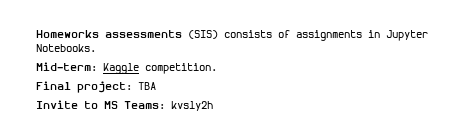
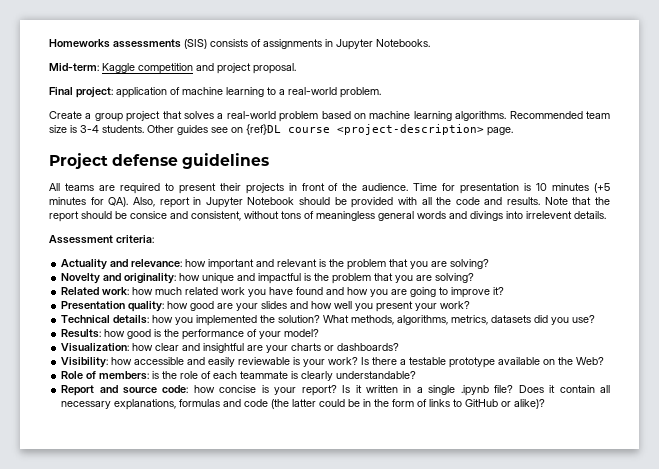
[145,63,217,74] [36,81,156,93] [36,100,213,111] competition. // Final project: TBA // Invite to MS Teams: kvsly2h -> [138,63,296,74] [49,87,381,98] [49,111,610,122] [49,124,513,136] [49,153,270,169] [49,183,611,194] [49,197,611,208] [49,211,606,222] [49,235,154,244] [61,259,490,270] [61,273,475,284] [61,287,505,298] [61,301,471,312] [61,315,596,326] [61,329,320,340] [61,343,400,353] [61,357,605,368] [61,371,417,381] [61,385,610,396] [61,399,546,410] competition and project proposal. // Final project: application of machine learning to a real-world problem. // Create a group project that solves a real-world problem based on machine learning algorithms. Recommended team size is 3-4 students. Other guides see on {ref}DL course <project-description> page. // Project defense guidelines // All teams are required to present their projects in front of the audience. Time for presentation is 10 minutes (+5 minutes for QA). Also, report in Jupyter Notebook should be provided with all the code and results. Note that the report should be consice and consistent, without tons of meaningless general words and divings into irrelevent details. // Assessment criteria: // Actuality and relevance: how important and relevant is the problem that you are solving? // Novelty and originality: how unique and impactful is the problem that you are solving? // Related work: how much related work you have found and how you are going to improve it? // Presentation quality: how good are your slides and how well you present your work? // Technical details: how you implemented the solution? What methods, algorithms, metrics, datasets did you use? // Results: how good is the performance of your model? // Visualization: how clear and insightful are your charts or dashboards? // Visibility: how accessible and easily reviewable is your work? Is there a testable prototype available on the Web? // Role of members: is the role of each teammate is clearly understandable? // Report and source code: how concise is your report? Is it written in a single .ipynb file? Does it contain all necessary explanations, formulas and code (the latter could be in the form of links to GitHub or alike)?

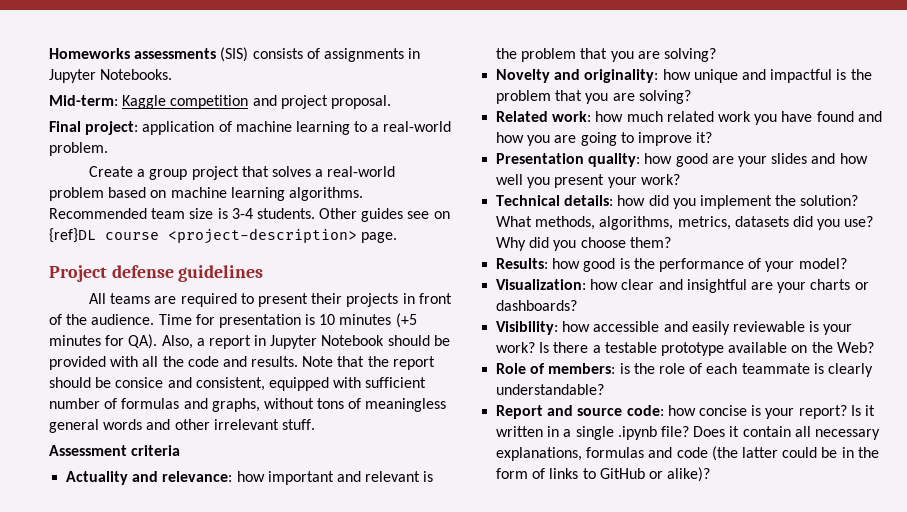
(155, 202) none -> [196,338,205,346] a
(241, 216) none -> [268,377,427,391] [49,398,260,412] equipped with sufficient number of formulas and graphs,
[470,211,606,221] divings into irrelevent details. -> [174,419,315,430] other irrelevant stuff.
[116,235,154,243] criteria: -> [131,445,181,456] criteria
[175,315,258,326] you implemented -> [648,195,772,209] did you implement
(596, 319) none -> [496,237,671,251] Why did you choose them?

